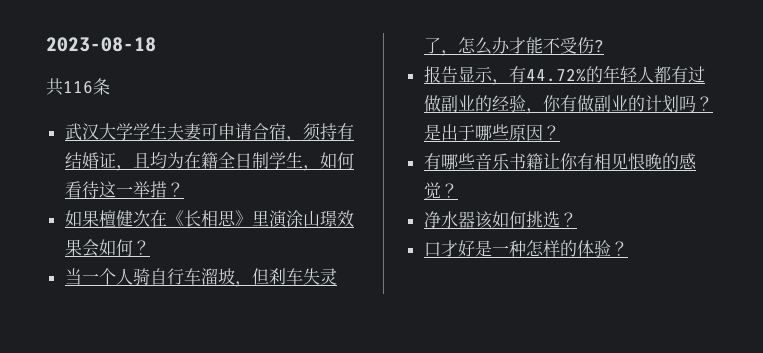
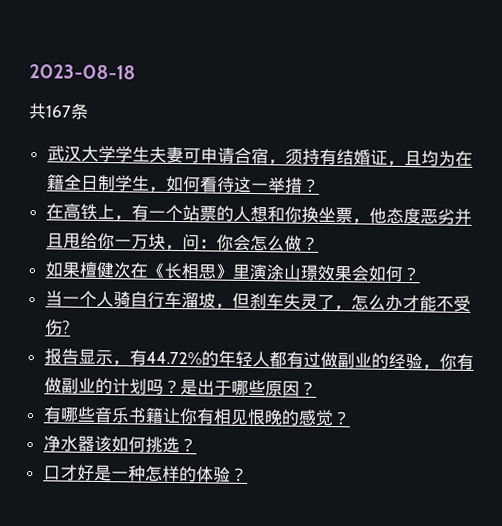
[63,81,93,94] 116 -> [45,105,72,118] 167
(184, 189) none -> [45,203,472,225] [45,232,319,252] // 在高铁上，有一个站票的人想和你换坐票，他态度恶劣并且甩给你一万块，问：你会怎么做？

